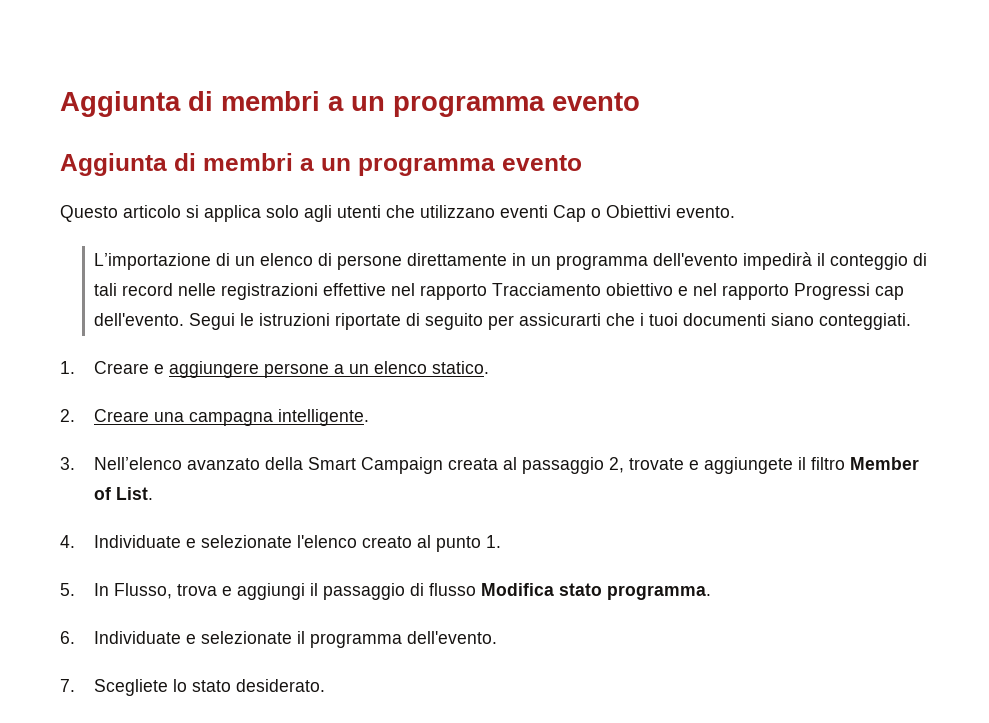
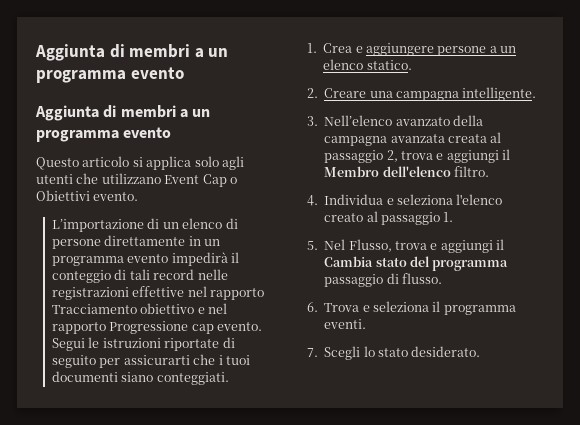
[500,205,548,218] eventi -> [164,175,200,184] Event
[653,253,739,266] dell'evento -> [127,254,169,263] evento
[794,283,905,300] [94,313,185,326] Progressi cap dell'evento. -> [109,321,263,334] Progressione cap evento.
[94,361,150,374] Creare -> [323,43,353,53] Crea
[308,457,444,474] Smart Campaign -> [324,134,445,146] campagna avanzata
[629,457,920,474] [94,487,154,500] [60,535,293,548] trovate e aggiungete il filtro Member of List. // 4. Individuate e selezionate -> [401,149,511,163] [324,166,489,177] [307,194,453,206] trova e aggiungi il Membro dell'elenco filtro. // 4. Individua e seleziona
[436,536,482,552] punto -> [381,212,440,225] passaggio
[94,583,110,596] In -> [324,239,346,250] Nel
[323,583,712,600] [60,631,293,644] passaggio di flusso Modifica stato programma. // 6. Individuate e selezionate -> [324,256,509,271] [324,273,442,287] [307,301,429,312] Cambia stato del programma passaggio di flusso. // 6. Trova e seleziona
[407,631,498,644] dell'evento. -> [324,319,367,329] eventi.
[94,679,169,696] Scegliete -> [324,346,361,360] Scegli

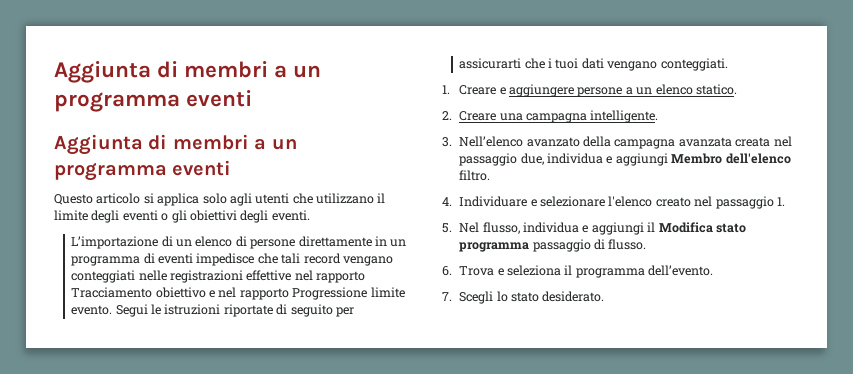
[35,44,229,61] [36,67,184,83] [35,105,211,121] [36,127,172,142] Aggiunta di membri a un programma evento // Aggiunta di membri a un programma evento -> [54,61,322,83] [54,90,253,112] [54,134,297,155] [54,160,232,181] Aggiunta di membri a un programma eventi // Aggiunta di membri a un programma eventi
[164,174,237,187] [36,190,139,201] Event Cap o Obiettivi evento. -> [377,193,386,203] [54,210,310,223] il limite degli eventi o gli obiettivi degli eventi.
[127,252,240,266] [52,269,195,283] evento impedirà il conteggio di tali record -> [143,253,393,266] [71,270,136,283] di eventi impedisce che tali record vengano conteggiati
[191,324,214,334] cap -> [370,287,405,298] limite
[52,371,154,382] documenti siano -> [581,58,658,71] dati vengano
[323,43,353,53] Crea -> [459,85,497,95] Creare
[490,132,502,143] [324,149,511,163] al passaggio 2, trova e aggiungi il -> [773,136,792,147] [459,153,668,166] nel passaggio due, individua e aggiungi
[324,194,453,205] Individua e seleziona -> [459,196,606,207] Individuare e selezionare
[366,211,378,222] al -> [694,196,713,207] nel
[348,239,505,253] [324,256,430,267] Flusso, trova e aggiungi il Cambia stato del -> [482,222,746,235] flusso, individua e aggiungi il Modifica stato
[324,319,367,329] eventi. -> [648,265,714,276] dell’evento.

